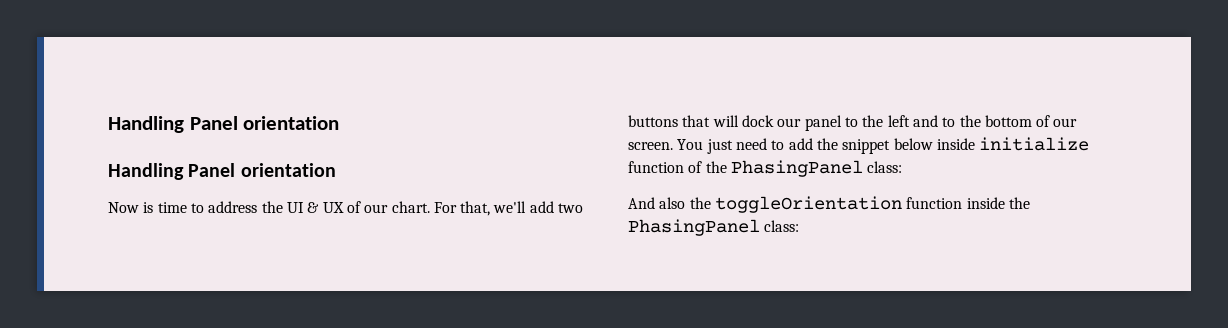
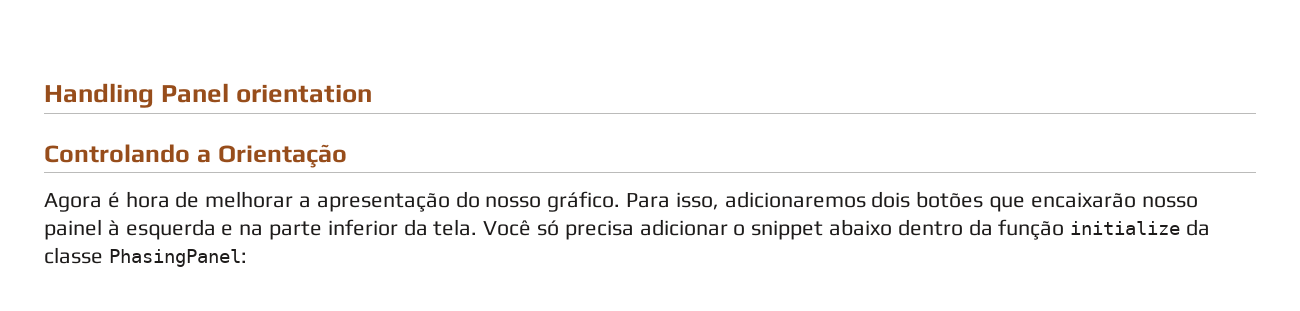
[108,116,340,133] [108,163,336,180] [108,201,584,216] [628,115,1078,131] [628,137,1090,154] [628,160,903,177] [628,196,1030,213] [628,219,800,236] Handling Panel orientation // Handling Panel orientation // Now is time to address the UI & UX of our chart. For that, we'll add two buttons that will dock our panel to the left and to the bottom of our screen. You just need to add the snippet below inside initialize function of the PhasingPanel class: // And also the toggleOrientation function inside the PhasingPanel class: -> [44,83,373,108] [44,144,347,168] [44,191,1198,212] [44,219,1211,240] [44,247,247,267] Handling Panel orientation // Controlando a Orientação // Agora é hora de melhorar a apresentação do nosso gráfico. Para isso, adicionaremos dois botões que encaixarão nosso painel à esquerda e na parte inferior da tela. Você só precisa adicionar o snippet abaixo dentro da função initialize da classe PhasingPanel:

